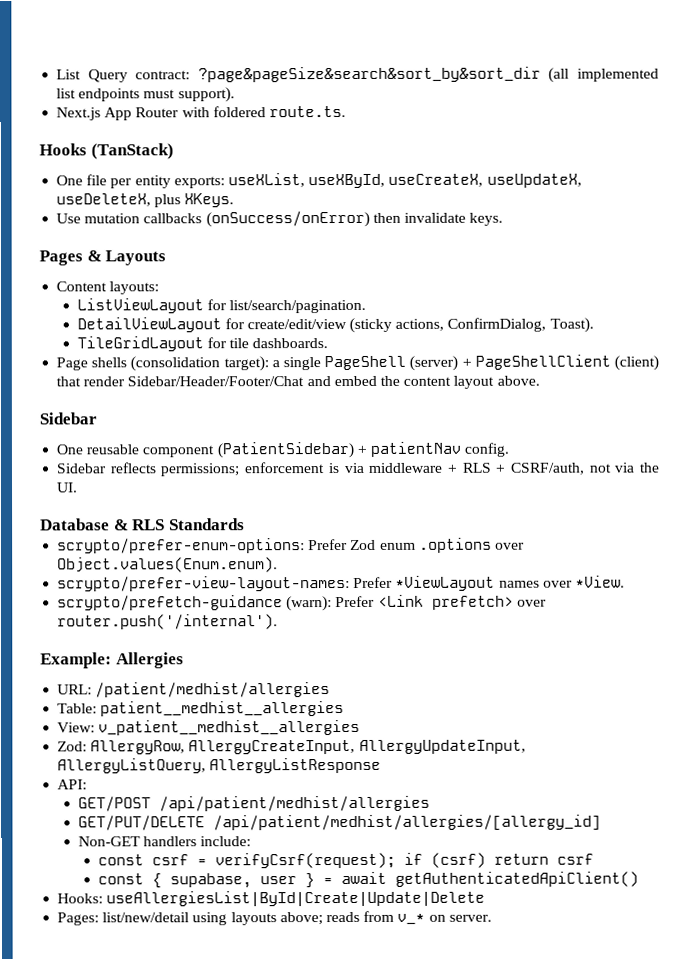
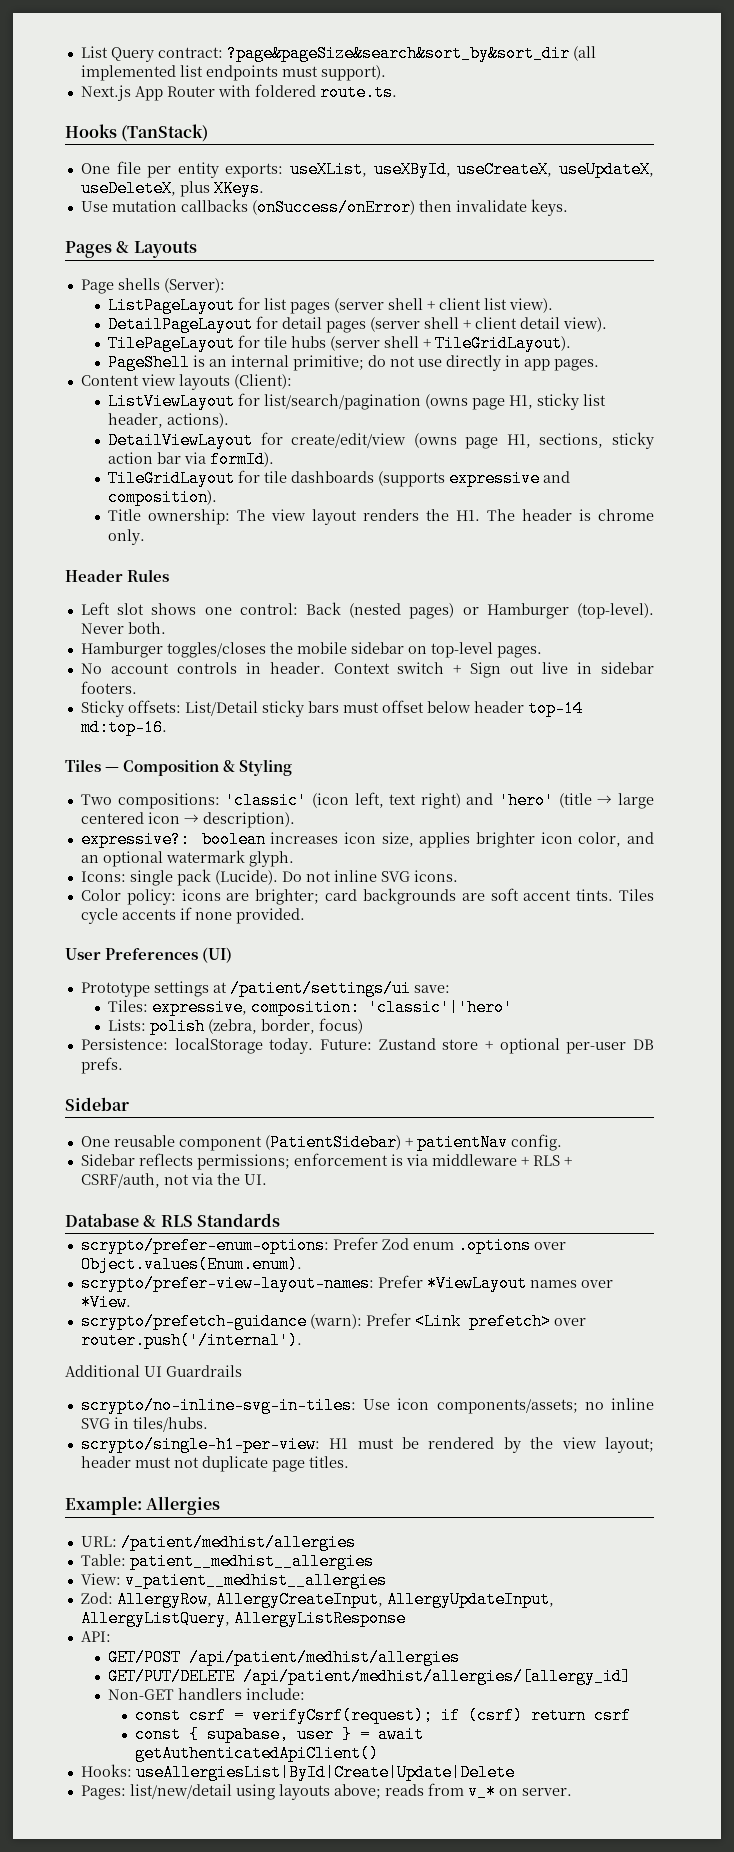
[56,281,160,295] [76,298,366,314] [76,317,594,333] [76,336,329,352] [56,354,659,372] [56,375,540,389] Content layouts: // ListViewLayout for list/search/pagination. // DetailViewLayout for create/edit/view (sticky actions, ConfirmDialog, Toast). // TileGridLayout for tile dashboards. // Page shells (consolidation target): a single PageShell (server) + PageShellClient (client) that render Sidebar/Header/Footer/Chat and embed the content layout above. -> [80,278,225,294] [107,297,553,314] [107,316,607,333] [107,335,571,352] [107,354,599,371] [80,374,292,390] [107,393,606,410] [107,413,229,428] [107,432,654,449] [107,451,274,468] [107,470,570,487] [107,489,217,506] [107,509,655,525] [107,529,145,545] [65,569,170,582] [80,602,654,619] [80,622,166,634] [80,642,542,658] [80,662,655,678] [80,681,137,694] [80,700,583,717] [80,719,167,736] [65,759,293,776] [80,792,654,809] [80,812,295,828] [80,831,655,848] [80,850,294,867] [80,869,458,886] [80,888,654,905] [80,907,305,924] [65,947,233,963] [80,980,450,997] [107,999,513,1016] [107,1018,363,1035] [80,1038,654,1054] [80,1057,123,1074] Page shells (Server): // ListPageLayout for list pages (server shell + client list view). // DetailPageLayout for detail pages (server shell + client detail view). // TilePageLayout for tile hubs (server shell + TileGridLayout). // PageShell is an internal primitive; do not use directly in app pages. // Content view layouts (Client): // ListViewLayout for list/search/pagination (owns page H1, sticky list header, actions). // DetailViewLayout for create/edit/view (owns page H1, sections, sticky action bar via formId). // TileGridLayout for tile dashboards (supports expressive and composition). // Title ownership: The view layout renders the H1. The header is chrome only. // Header Rules // Left slot shows one control: Back (nested pages) or Hamburger (top-level). Never both. // Hamburger toggles/closes the mobile sidebar on top-level pages. // No account controls in header. Context switch + Sign out live in sidebar footers. // Sticky offsets: List/Detail sticky bars must offset below header top-14 md:top-16. // Tiles — Composition & Styling // Two compositions: 'classic' (icon left, text right) and 'hero' (title → large centered icon → description). // expressive?: boolean increases icon size, applies brighter icon color, and an optional watermark glyph. // Icons: single pack (Lucide). Do not inline SVG icons. // Color policy: icons are brighter; card backgrounds are soft accent tints. Tiles cycle accents if none provided. // User Preferences (UI) // Prototype settings at /patient/settings/ui save: // Tiles: expressive, composition: 'classic'|'hero' // Lists: polish (zebra, border, focus) // Persistence: localStorage today. Future: Zustand store + optional per-user DB prefs.
(279, 622) none -> [65,1365,242,1377] [80,1397,654,1414] [80,1417,208,1432] [80,1436,655,1453] [80,1456,349,1472] // Additional UI Guardrails // scrypto/no-inline-svg-in-tiles: Use icon components/assets; no inline SVG in tiles/hubs. // scrypto/single-h1-per-view: H1 must be rendered by the view layout; header must not duplicate page titles.

